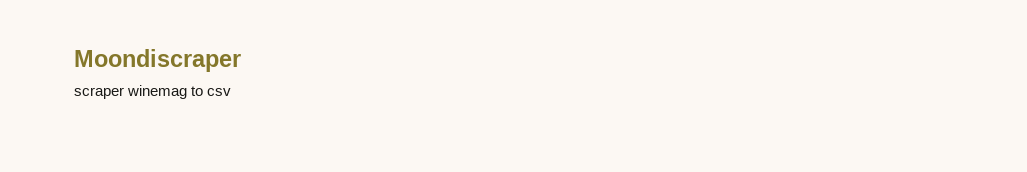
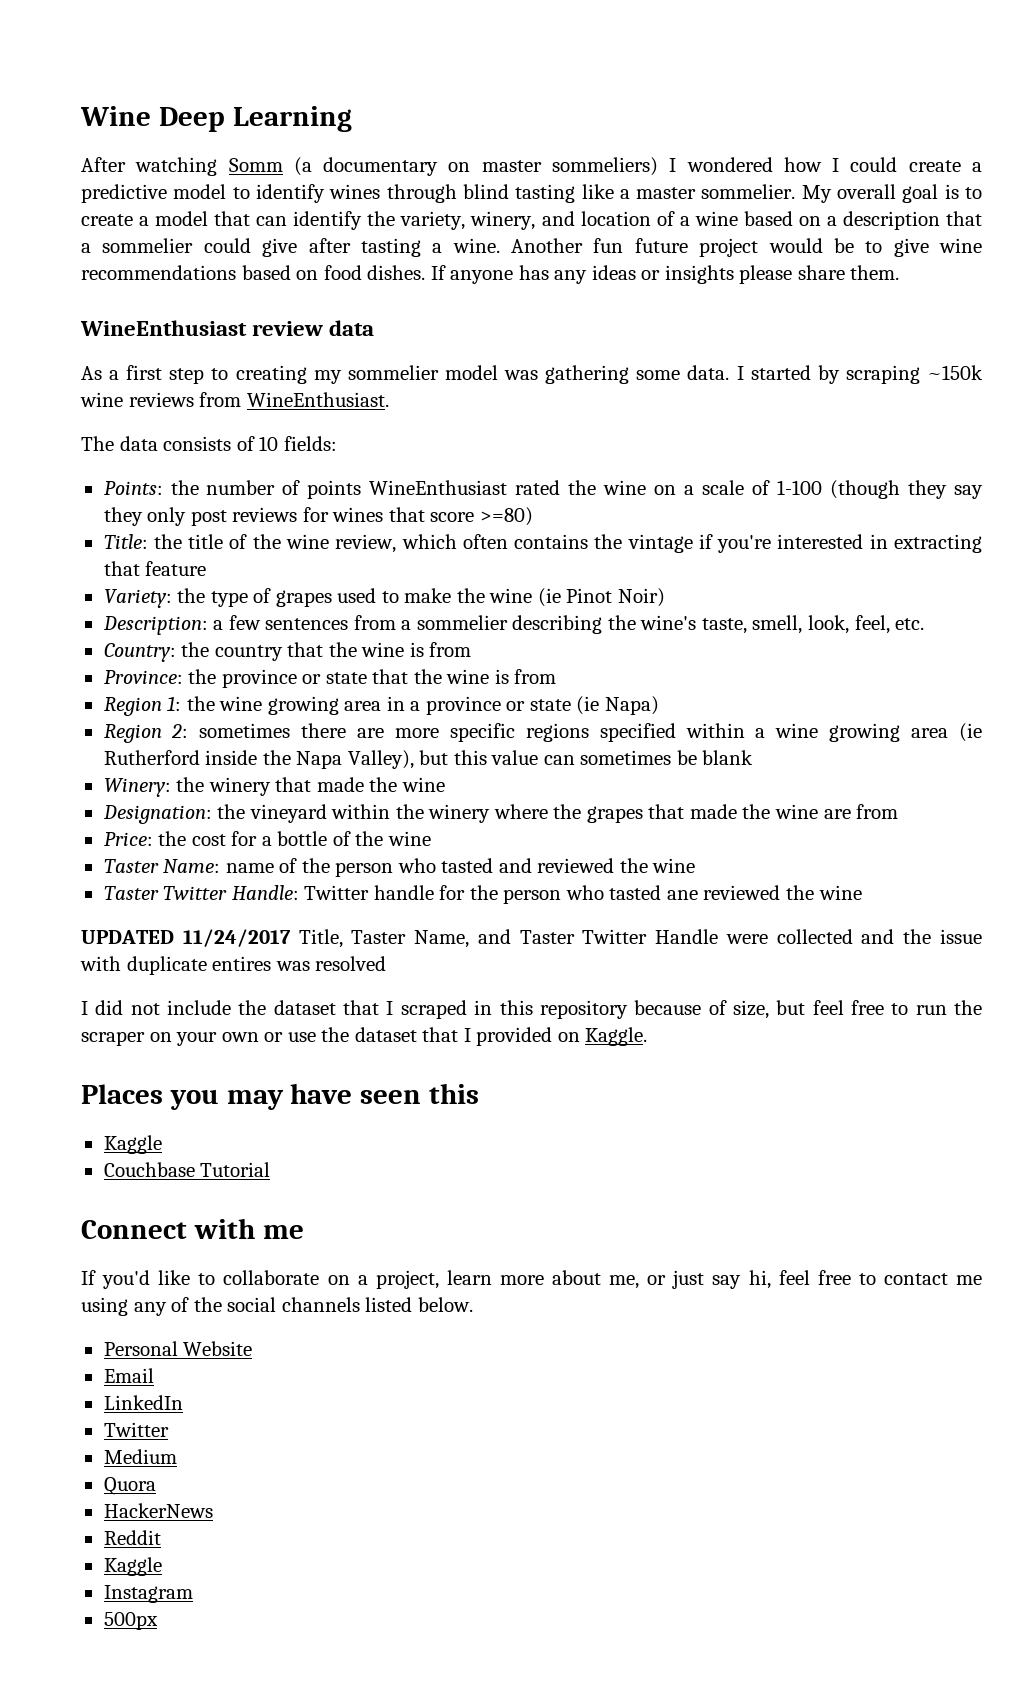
[74,49,241,72] [74,85,232,99] Moondiscraper // scraper winemag to csv -> [80,106,352,132] [81,157,983,176] [81,184,982,203] [81,211,982,230] [81,238,982,257] [81,265,900,284] [80,320,375,336] [81,365,984,384] [80,392,389,407] [81,436,337,451] [103,480,984,499] [103,507,533,526] [103,534,983,553] [103,561,207,576] [103,588,665,608] [102,615,925,635] [103,642,472,662] [103,669,557,688] [103,696,659,716] [103,723,983,743] [103,750,754,769] [103,777,445,797] [102,804,899,824] [103,831,431,846] [103,858,696,877] [103,885,862,904] [81,929,983,948] [80,956,387,975] [81,1000,983,1019] [81,1027,648,1046] [81,1083,480,1110] [103,1135,162,1154] [103,1162,271,1177] [81,1218,304,1239] [81,1270,983,1289] [81,1297,473,1316] [103,1341,253,1356] [103,1368,154,1383] [103,1395,183,1410] [103,1422,169,1437] [103,1449,177,1464] [103,1477,156,1495] [103,1503,213,1518] [103,1530,161,1545] [103,1557,162,1576] [103,1585,193,1603] [103,1612,158,1630] Wine Deep Learning // After watching Somm (a documentary on master sommeliers) I wondered how I could create a predictive model to identify wines through blind tasting like a master sommelier. My overall goal is to create a model that can identify the variety, winery, and location of a wine based on a description that a sommelier could give after tasting a wine. Another fun future project would be to give wine recommendations based on food dishes. If anyone has any ideas or insights please share them. // WineEnthusiast review data // As a first step to creating my sommelier model was gathering some data. I started by scraping ~150k wine reviews from WineEnthusiast. // The data consists of 10 fields: // Points: the number of points WineEnthusiast rated the wine on a scale of 1-100 (though they say they only post reviews for wines that score >=80) // Title: the title of the wine review, which often contains the vintage if you're interested in extracting that feature // Variety: the type of grapes used to make the wine (ie Pinot Noir) // Description: a few sentences from a sommelier describing the wine's taste, smell, look, feel, etc. // Country: the country that the wine is from // Province: the province or state that the wine is from // Region 1: the wine growing area in a province or state (ie Napa) // Region 2: sometimes there are more specific regions specified within a wine growing area (ie Rutherford inside the Napa Valley), but this value can sometimes be blank // Winery: the winery that made the wine // Designation: the vineyard within the winery where the grapes that made the wine are from // Price: the cost for a bottle of the wine // Taster Name: name of the person who tasted and reviewed the wine // Taster Twitter Handle: Twitter handle for the person who tasted ane reviewed the wine // UPDATED 11/24/2017 Title, Taster Name, and Taster Twitter Handle were collected and the issue with duplicate entires was resolved // I did not include the dataset that I scraped in this repository because of size, but feel free to run the scraper on your own or use the dataset that I provided on Kaggle. // Places you may have seen this // Kaggle // Couchbase Tutorial // Connect with me // If you'd like to collaborate on a project, learn more about me, or just say hi, feel free to contact me using any of the social channels listed below. // Personal Website // Email // LinkedIn // Twitter // Medium // Quora // HackerNews // Reddit // Kaggle // Instagram // 500px

